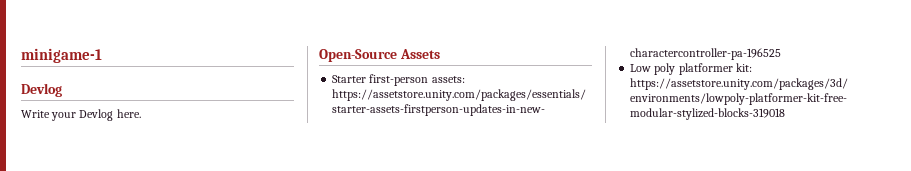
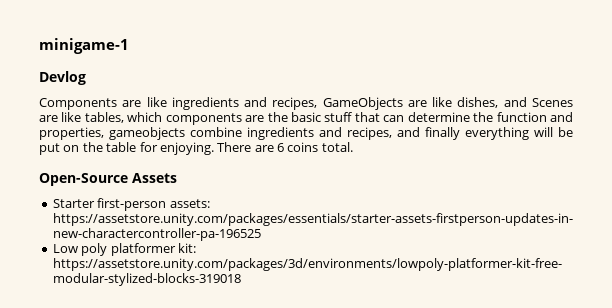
[21,109,141,121] Write your Devlog here. -> [39,97,573,110] [39,112,574,125] [39,127,573,140] [39,142,353,155] Components are like ingredients and recipes, GameObjects are like dishes, and Scenes are like tables, which components are the basic stuff that can determine the function and properties, gameobjects combine ingredients and recipes, and finally everything will be put on the table for enjoying. There are 6 coins total.

